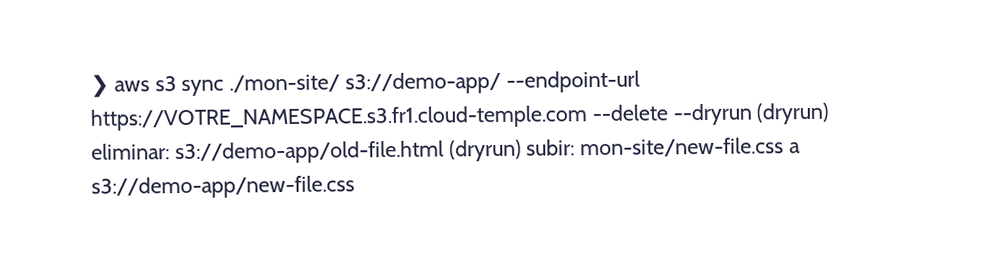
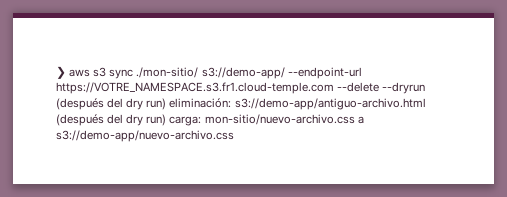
[229,74,341,93] ./mon-site/ -> [136,67,199,78] ./mon-sitio/
[756,102,830,125] [91,137,801,165] [91,175,355,199] (dryrun) eliminar: s3://demo-app/old-file.html (dryrun) subir: mon-site/new-file.css a s3://demo-app/new-file.css -> [56,98,426,110] [56,114,364,126] [56,130,234,142] (después del dry run) eliminación: s3://demo-app/antiguo-archivo.html (después del dry run) carga: mon-sitio/nuevo-archivo.css a s3://demo-app/nuevo-archivo.css

